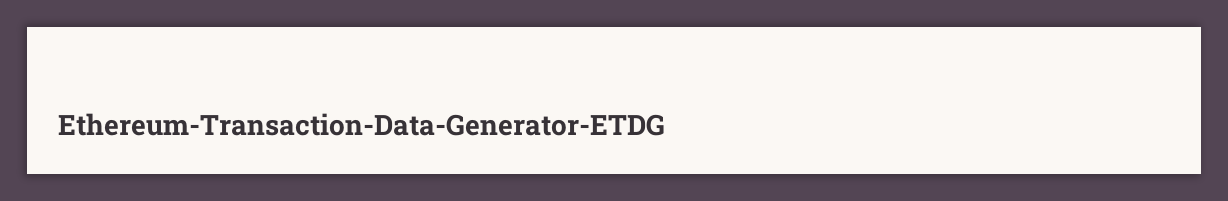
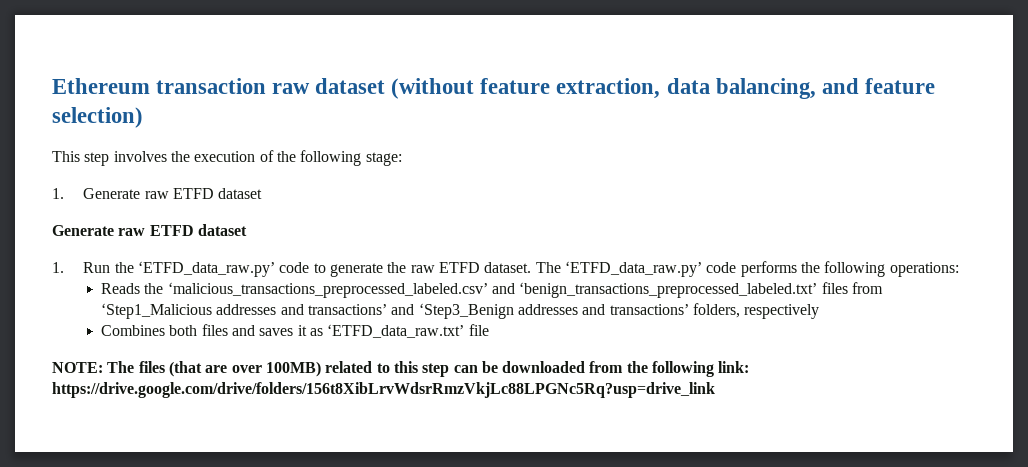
[58,113,665,136] Ethereum-Transaction-Data-Generator-ETDG -> [52,78,935,99] [52,107,143,128] [52,150,402,166] [52,188,263,199] [52,224,247,236] [52,261,959,277] [100,282,883,298] [100,303,820,319] [100,324,489,338] [52,361,750,377] [52,382,715,398] Ethereum transaction raw dataset (without feature extraction, data balancing, and feature selection) // This step involves the execution of the following stage: // 1. Generate raw ETFD dataset // Generate raw ETFD dataset // 1. Run the ‘ETFD_data_raw.py’ code to generate the raw ETFD dataset. The ‘ETFD_data_raw.py’ code performs the following operations: // Reads the ‘malicious_transactions_preprocessed_labeled.csv’ and ‘benign_transactions_preprocessed_labeled.txt’ files from ‘Step1_Malicious addresses and transactions’ and ‘Step3_Benign addresses and transactions’ folders, respectively // Combines both files and saves it as ‘ETFD_data_raw.txt’ file // NOTE: The files (that are over 100MB) related to this step can be downloaded from the following link: https://drive.google.com/drive/folders/156t8XibLrvWdsrRmzVkjLc88LPGNc5Rq?usp=drive_link

